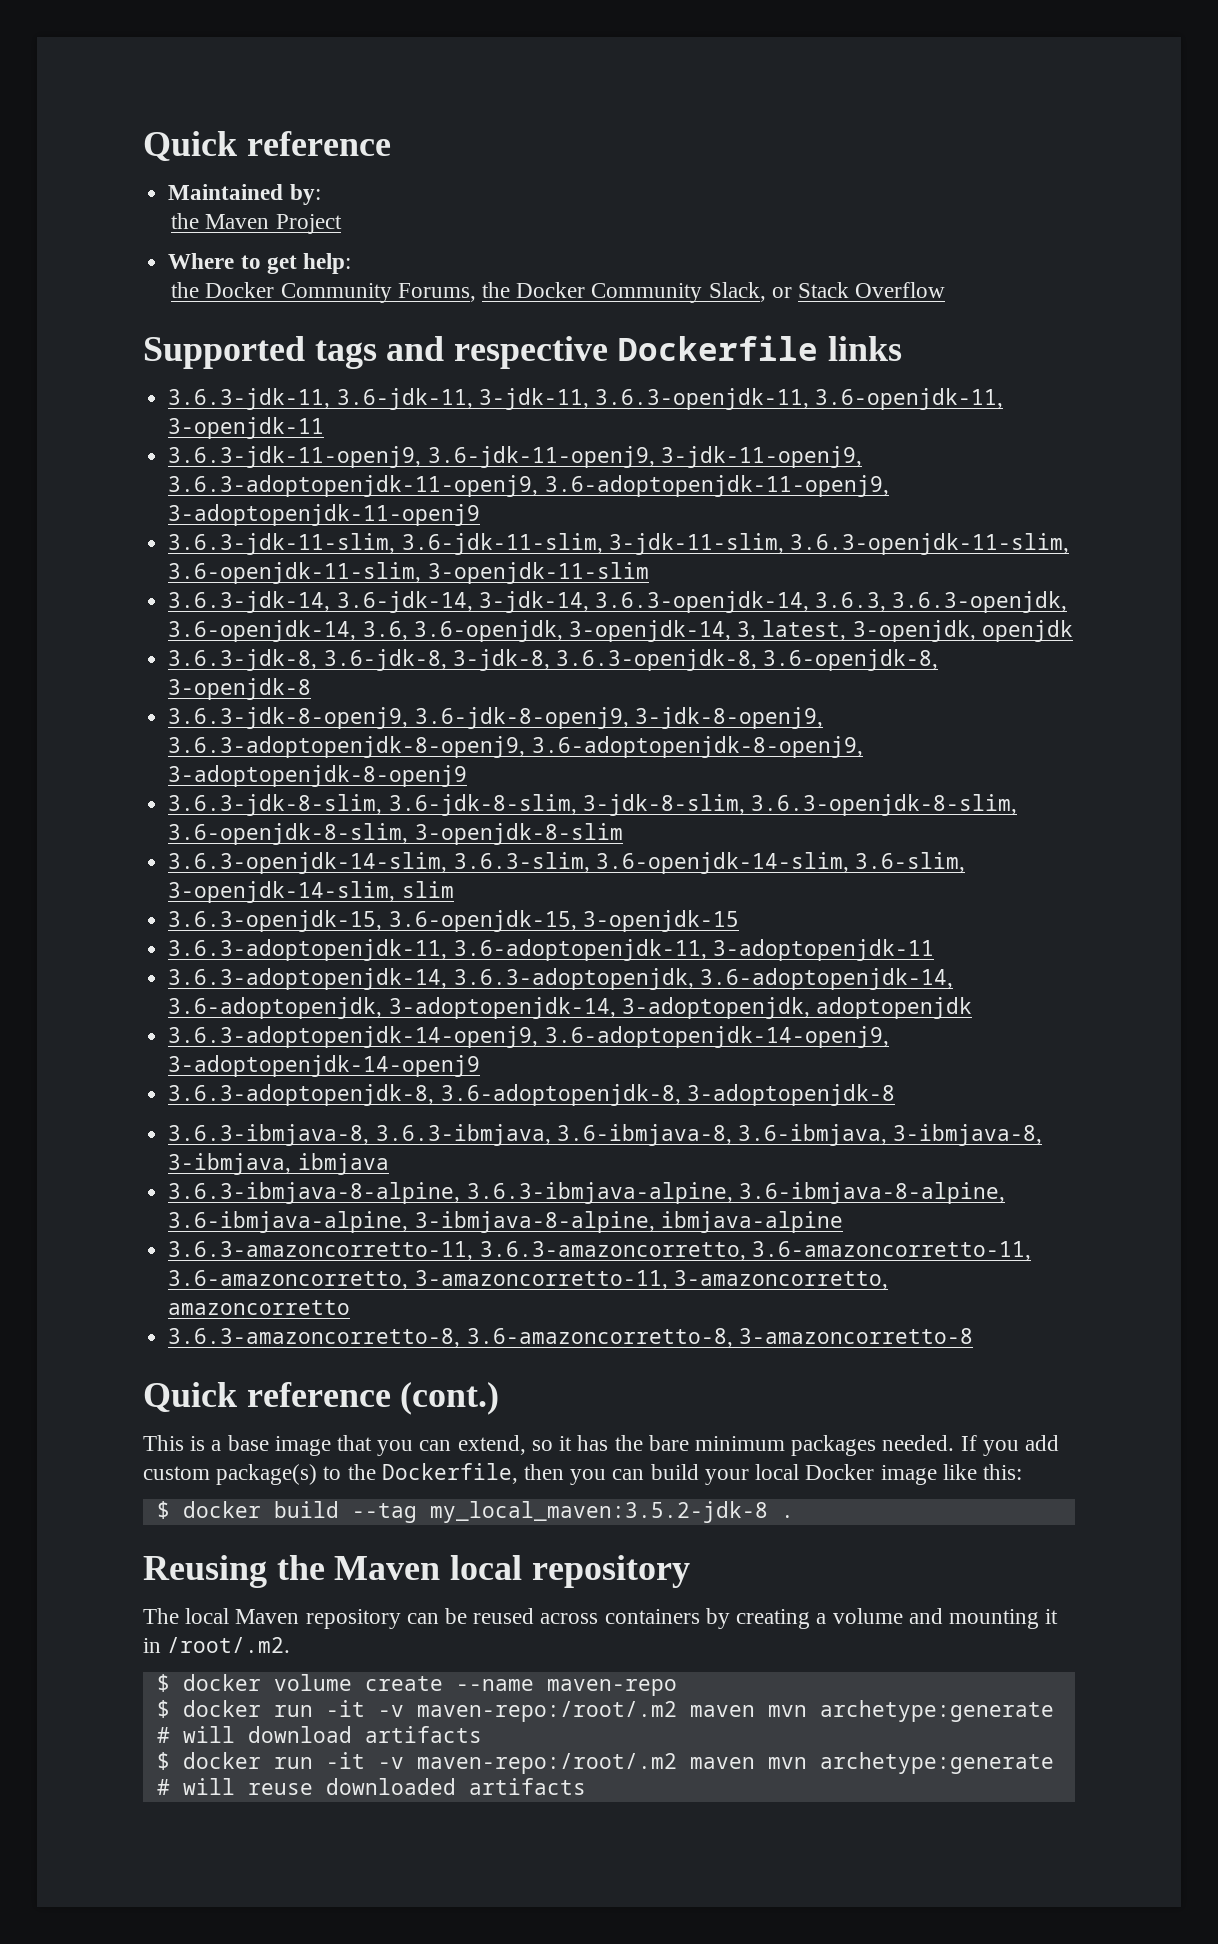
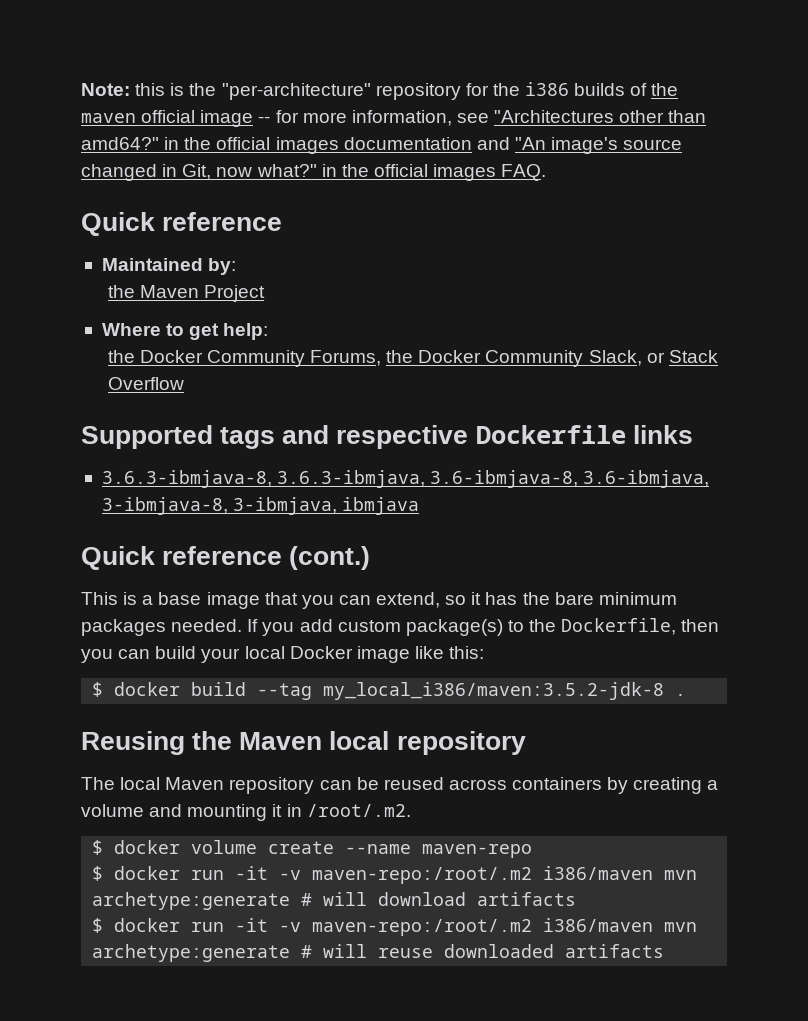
(143, 146) none -> [81,82,679,100] [81,110,707,127] [81,137,683,154] [81,164,547,181] Note: this is the "per-architecture" repository for the i386 builds of the maven official image -- for more information, see "Architectures other than amd64?" in the official images documentation and "An image's source changed in Git, now what?" in the official images FAQ. //
[168,388,1004,410] [168,417,325,439] [168,446,862,468] [168,475,889,497] [168,504,481,526] [168,533,1069,555] [168,562,649,584] [168,591,1068,613] [168,620,1073,642] [168,649,939,671] [168,678,312,700] [168,707,823,729] [168,736,863,758] [168,765,468,787] [168,794,1017,816] [168,823,623,845] [168,852,965,874] [168,881,454,903] [168,910,739,932] [168,939,934,961] [168,968,953,990] [168,997,972,1019] [168,1026,889,1048] [168,1055,481,1077] [168,1084,895,1106] // 3.6.3-jdk-11, 3.6-jdk-11, 3-jdk-11, 3.6.3-openjdk-11, 3.6-openjdk-11, 3-openjdk-11 // 3.6.3-jdk-11-openj9, 3.6-jdk-11-openj9, 3-jdk-11-openj9, 3.6.3-adoptopenjdk-11-openj9, 3.6-adoptopenjdk-11-openj9, 3-adoptopenjdk-11-openj9 // 3.6.3-jdk-11-slim, 3.6-jdk-11-slim, 3-jdk-11-slim, 3.6.3-openjdk-11-slim, 3.6-openjdk-11-slim, 3-openjdk-11-slim // 3.6.3-jdk-14, 3.6-jdk-14, 3-jdk-14, 3.6.3-openjdk-14, 3.6.3, 3.6.3-openjdk, 3.6-openjdk-14, 3.6, 3.6-openjdk, 3-openjdk-14, 3, latest, 3-openjdk, openjdk // 3.6.3-jdk-8, 3.6-jdk-8, 3-jdk-8, 3.6.3-openjdk-8, 3.6-openjdk-8, 3-openjdk-8 // 3.6.3-jdk-8-openj9, 3.6-jdk-8-openj9, 3-jdk-8-openj9, 3.6.3-adoptopenjdk-8-openj9, 3.6-adoptopenjdk-8-openj9, 3-adoptopenjdk-8-openj9 // 3.6.3-jdk-8-slim, 3.6-jdk-8-slim, 3-jdk-8-slim, 3.6.3-openjdk-8-slim, 3.6-openjdk-8-slim, 3-openjdk-8-slim // 3.6.3-openjdk-14-slim, 3.6.3-slim, 3.6-openjdk-14-slim, 3.6-slim, 3-openjdk-14-slim, slim // 3.6.3-openjdk-15, 3.6-openjdk-15, 3-openjdk-15 // 3.6.3-adoptopenjdk-11, 3.6-adoptopenjdk-11, 3-adoptopenjdk-11 // 3.6.3-adoptopenjdk-14, 3.6.3-adoptopenjdk, 3.6-adoptopenjdk-14, 3.6-adoptopenjdk, 3-adoptopenjdk-14, 3-adoptopenjdk, adoptopenjdk // 3.6.3-adoptopenjdk-14-openj9, 3.6-adoptopenjdk-14-openj9, 3-adoptopenjdk-14-openj9 // 3.6.3-adoptopenjdk-8, 3.6-adoptopenjdk-8, 3-adoptopenjdk-8 -> (693, 434) none
[168,1182,1005,1204] [168,1211,843,1233] [168,1241,1031,1261] [168,1270,888,1290] [168,1300,351,1315] [168,1328,973,1348] // 3.6.3-ibmjava-8-alpine, 3.6.3-ibmjava-alpine, 3.6-ibmjava-8-alpine, 3.6-ibmjava-alpine, 3-ibmjava-8-alpine, ibmjava-alpine // 3.6.3-amazoncorretto-11, 3.6.3-amazoncorretto, 3.6-amazoncorretto-11, 3.6-amazoncorretto, 3-amazoncorretto-11, 3-amazoncorretto, amazoncorretto // 3.6.3-amazoncorretto-8, 3.6-amazoncorretto-8, 3-amazoncorretto-8 -> (420, 506) none
[429,1501,768,1523] my_local_maven:3.5.2-jdk-8 -> [323,682,665,700] my_local_i386/maven:3.5.2-jdk-8
[689,1705,755,1717] maven -> [543,866,654,880] i386/maven
[689,1757,755,1769] maven -> [543,918,654,932] i386/maven

